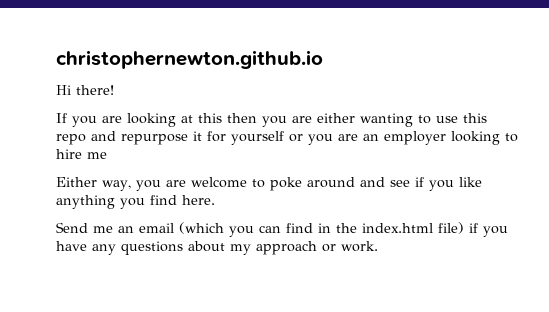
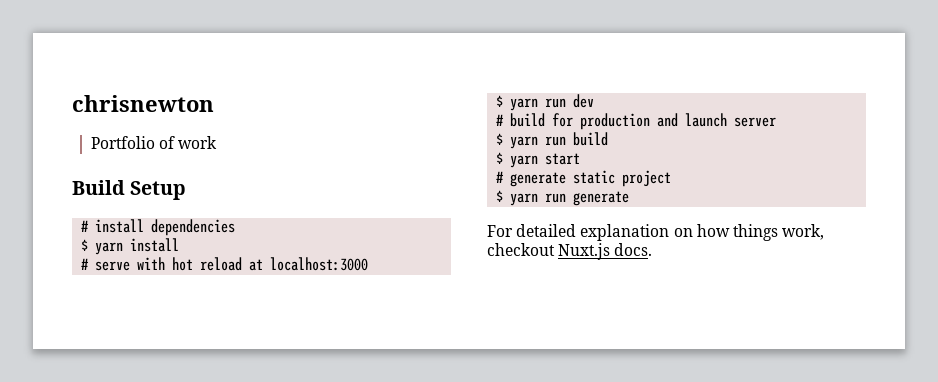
[56,50,323,69] [56,85,114,95] [56,113,487,127] [56,131,518,145] [56,149,107,159] [56,177,482,191] [56,195,215,209] [56,222,508,237] [56,241,378,255] christophernewton.github.io // Hi there! // If you are looking at this then you are either wanting to use this repo and repurpose it for yourself or you are an employer looking to hire me // Either way, you are welcome to poke around and see if you like anything you find here. // Send me an email (which you can find in the index.html file) if you have any questions about my approach or work. -> [72,95,214,112] [90,136,218,149] [72,180,187,200] [81,219,236,236] [81,238,180,255] [81,257,369,271] [496,94,595,111] [496,113,777,130] [496,132,609,149] [496,152,581,168] [496,170,672,187] [496,190,630,206] [487,224,825,241] [487,243,653,260] chrisnewton // Portfolio of work // Build Setup // # install dependencies // $ yarn install // # serve with hot reload at localhost:3000 // $ yarn run dev // # build for production and launch server // $ yarn run build // $ yarn start // # generate static project // $ yarn run generate // For detailed explanation on how things work, checkout Nuxt.js docs.

